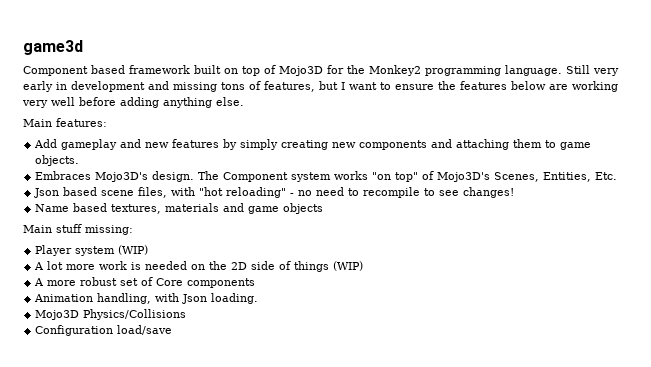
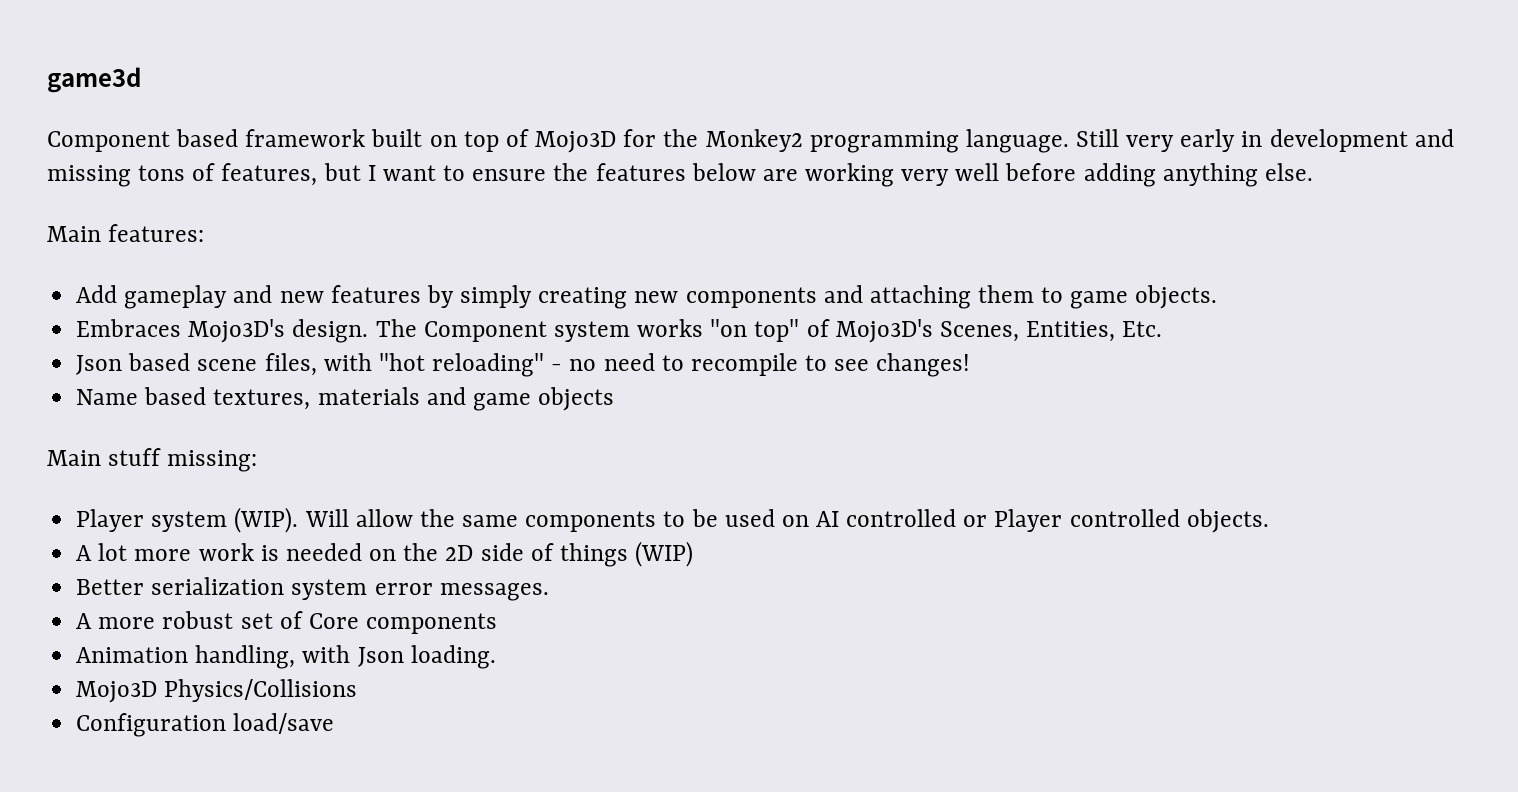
[118,245,149,255] (WIP) -> [234,507,1269,533] (WIP). Will allow the same components to be used on AI controlled or Player controlled objects.
(364, 266) none -> [76,577,549,601] // Better serialization system error messages.

